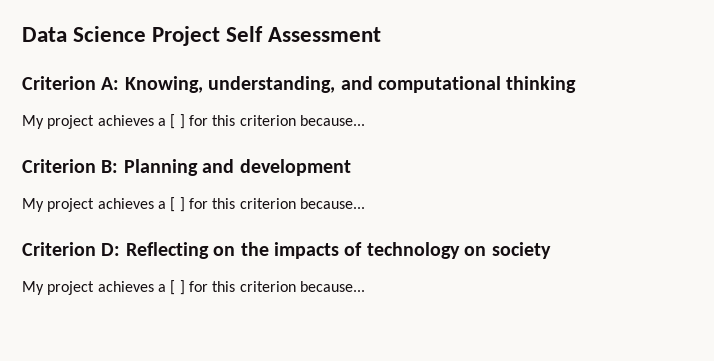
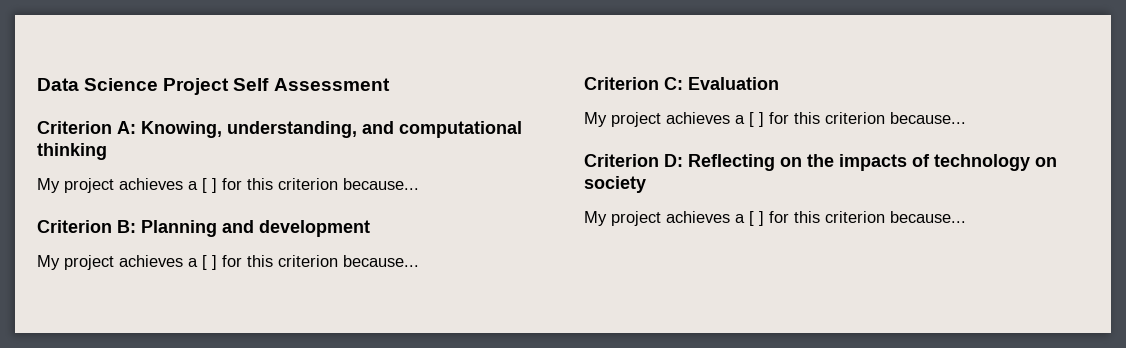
(365, 203) none -> [584,77,779,90] [584,112,966,127] // Criterion C: Evaluation // My project achieves a [ ] for this criterion because...

